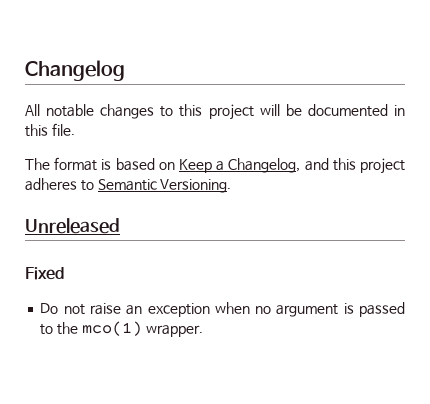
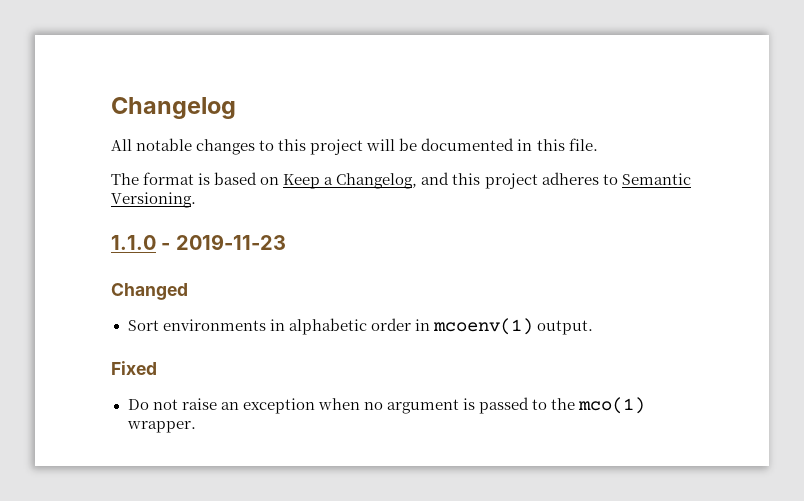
[25,218,120,234] Unreleased -> [111,234,286,250] [111,283,188,300] [127,318,593,335] 1.1.0 - 2019-11-23 // Changed // Sort environments in alphabetic order in mcoenv(1) output.

